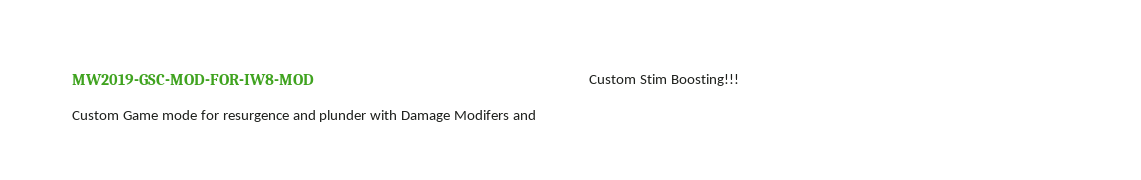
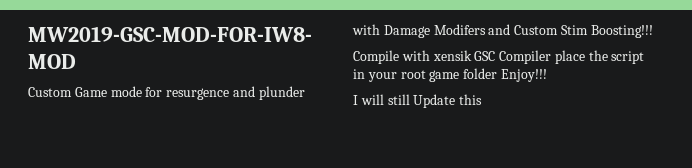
(739, 80) none -> [353,50,645,64] [353,68,547,82] [353,94,483,108] // Compile with xensik GSC Compiler place the script in your root game folder Enjoy!!! // I will still Update this

